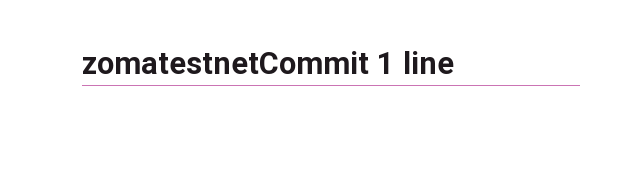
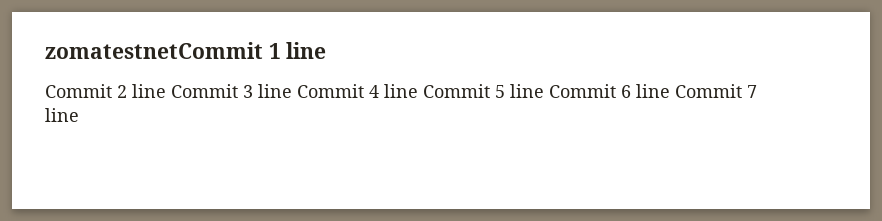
(455, 62) none -> [45,84,757,98] [45,108,79,122] // Commit 2 line Commit 3 line Commit 4 line Commit 5 line Commit 6 line Commit 7 line

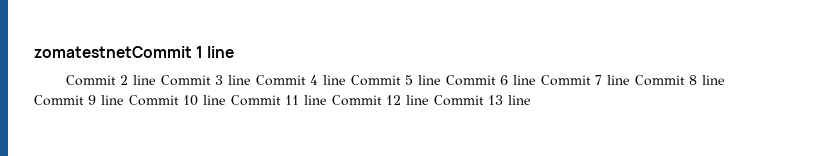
(79, 115) none -> [635,75,726,86] [34,95,531,106] Commit 8 line Commit 9 line Commit 10 line Commit 11 line Commit 12 line Commit 13 line

